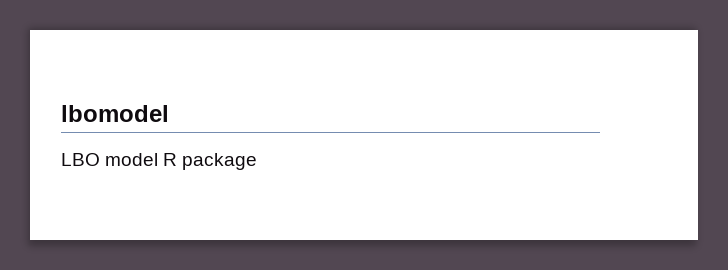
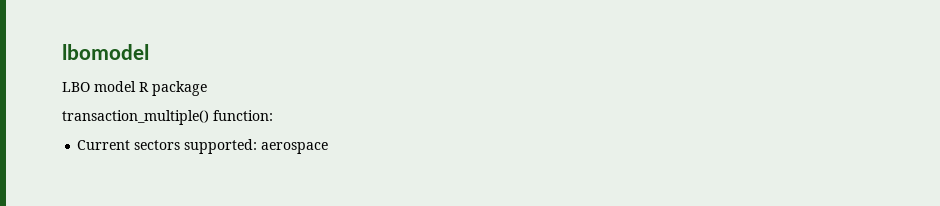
(258, 161) none -> [62,110,273,125] [77,139,329,154] // transaction_multiple() function: // Current sectors supported: aerospace

